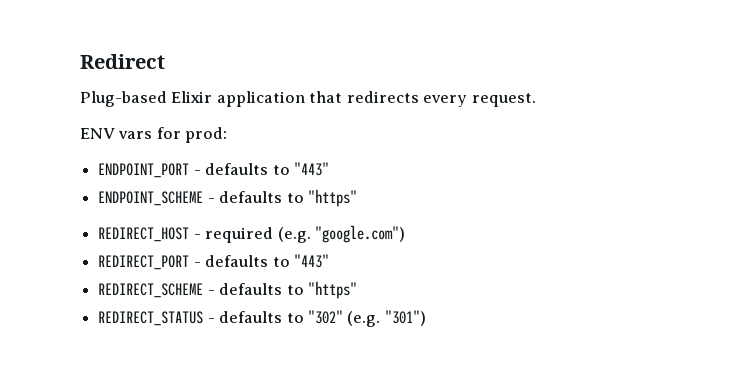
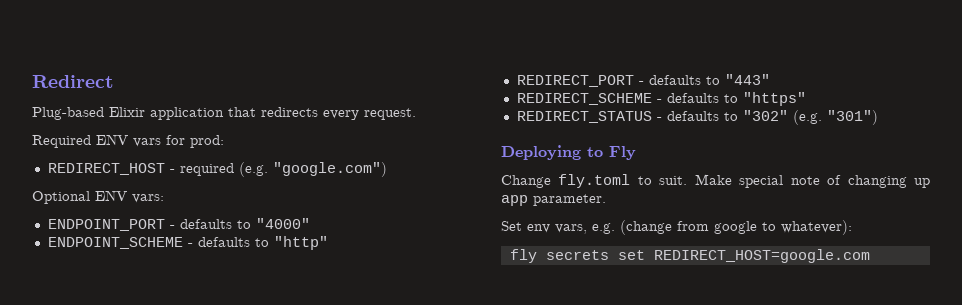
(536, 100) none -> [32,135,91,148] Required
[98,162,329,178] [98,189,357,207] // ENDPOINT_PORT - defaults to "443" // ENDPOINT_SCHEME - defaults to "https" -> (224, 141) none
(405, 234) none -> [32,190,164,204] [47,218,310,231] [47,236,328,250] // Optional ENV vars: // ENDPOINT_PORT - defaults to "4000" // ENDPOINT_SCHEME - defaults to "http"
(426, 318) none -> [501,145,636,160] [501,174,931,188] [501,194,606,206] [501,220,852,235] [509,249,870,263] // Deploying to Fly // Change fly.toml to suit. Make special note of changing up app parameter. // Set env vars, e.g. (change from google to whatever): // fly secrets set REDIRECT_HOST=google.com

